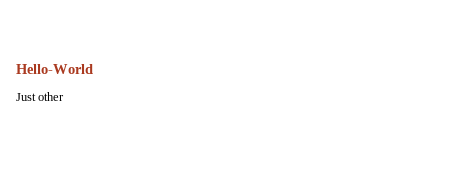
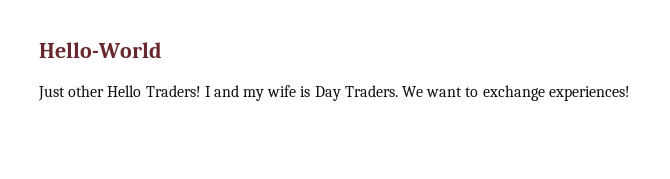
(65, 96) none -> [107,85,630,101] Hello Traders! I and my wife is Day Traders. We want to exchange experiences!

